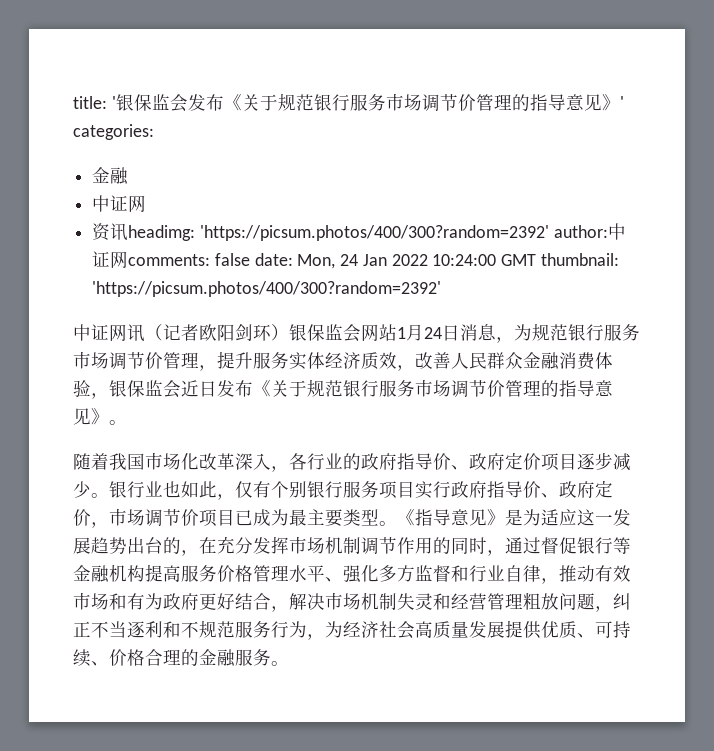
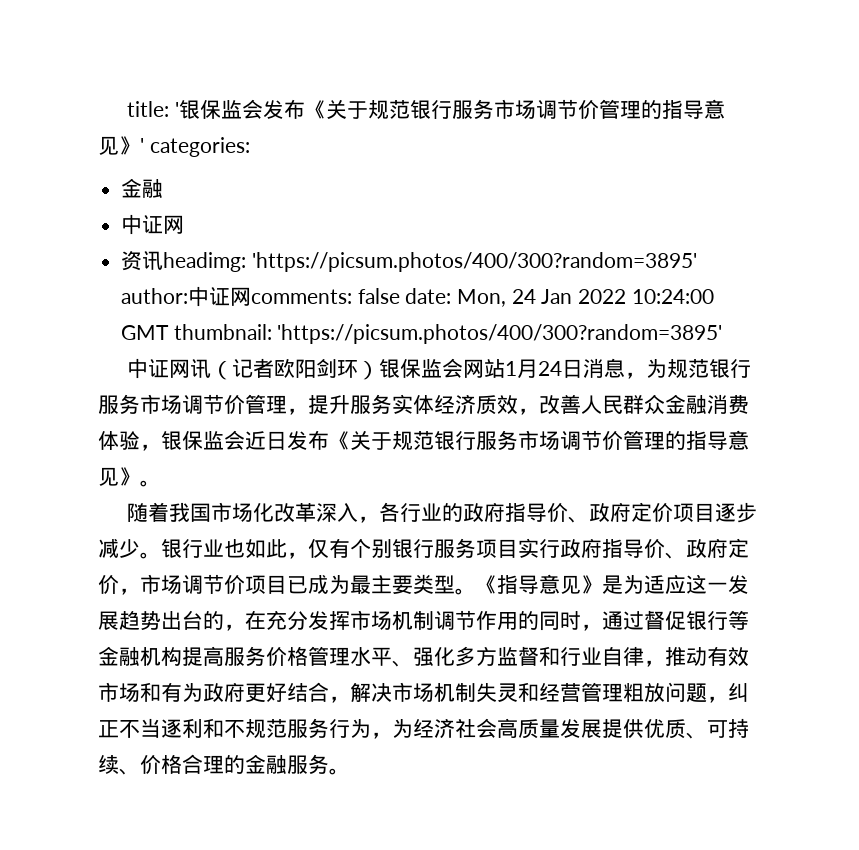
[199,225,549,241] 'https://picsum.photos/400/300?random=2392' -> [251,252,697,272] 'https://picsum.photos/400/300?random=3895'
[92,281,442,297] 'https://picsum.photos/400/300?random=2392' -> [277,324,723,344] 'https://picsum.photos/400/300?random=3895'

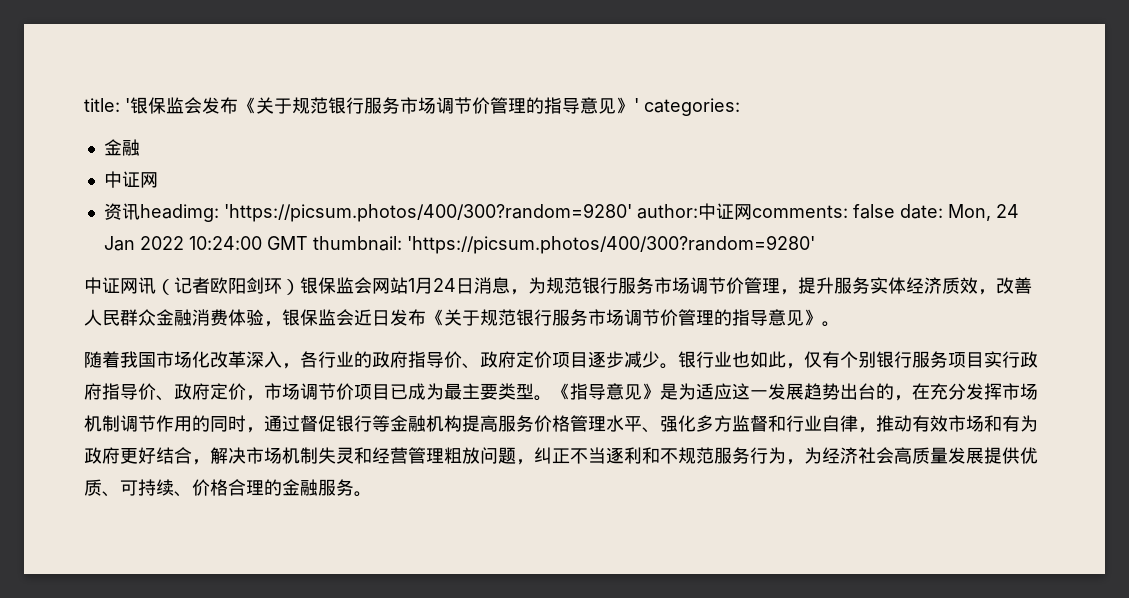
[251,252,697,272] 'https://picsum.photos/400/300?random=3895' -> [223,203,632,222] 'https://picsum.photos/400/300?random=9280'
[277,324,723,344] 'https://picsum.photos/400/300?random=3895' -> [406,235,815,254] 'https://picsum.photos/400/300?random=9280'

